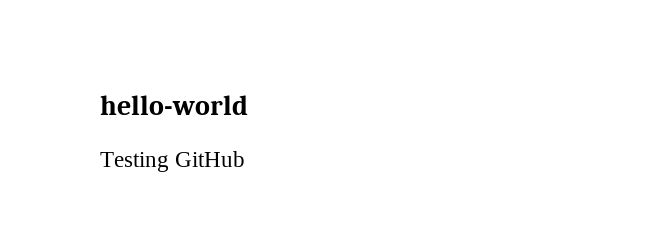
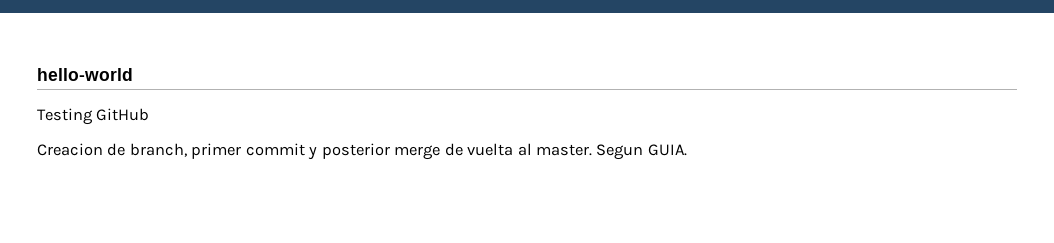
(246, 159) none -> [37,143,687,160] // Creacion de branch, primer commit y posterior merge de vuelta al master. Segun GUIA.

